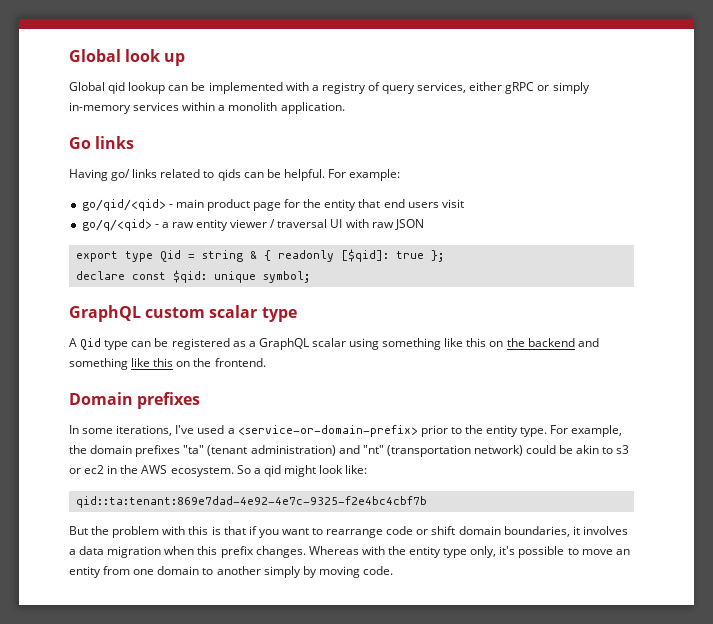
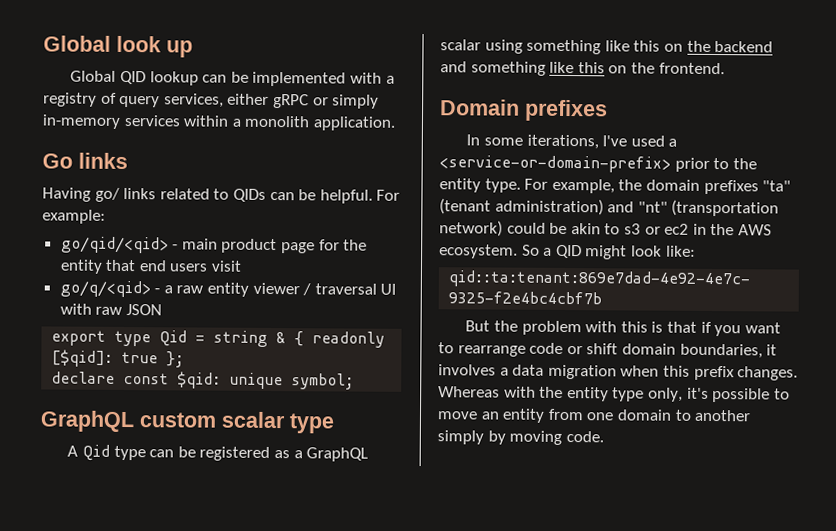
[108,82,126,94] qid -> [120,70,147,85] QID
[217,169,241,181] qids -> [232,188,266,202] QIDs
[263,465,281,477] qid -> [555,244,582,259] QID

